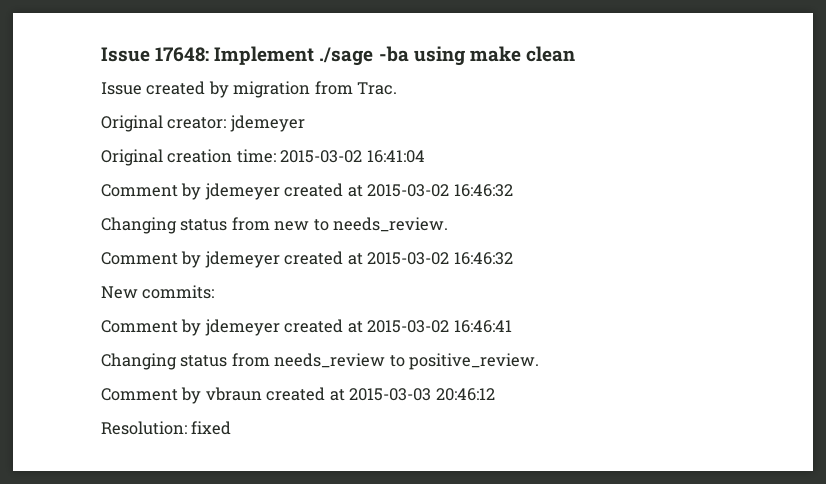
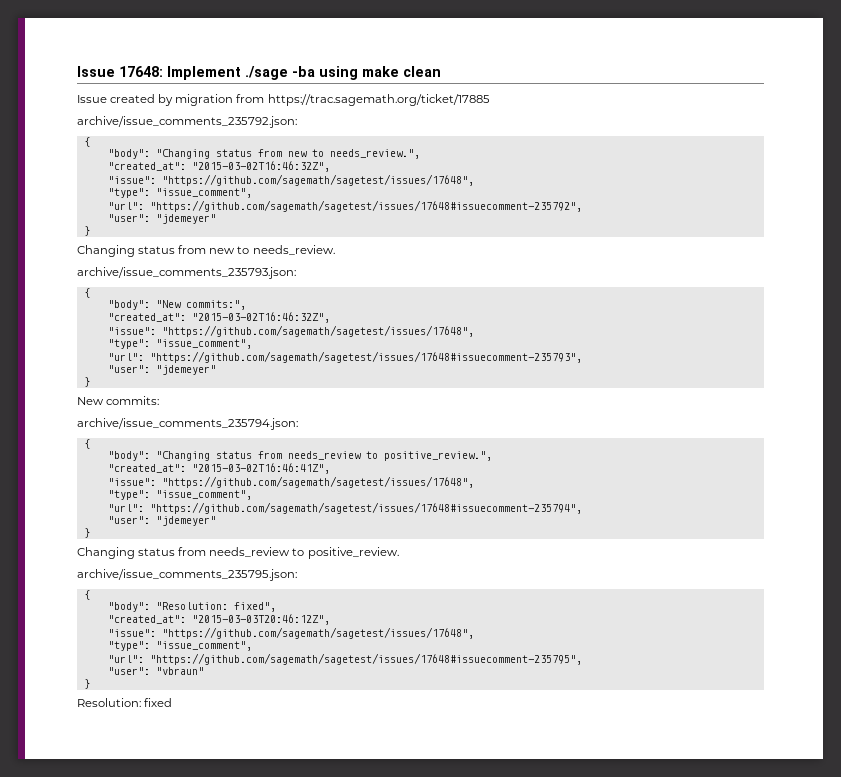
[357,82,398,95] [101,115,305,132] [101,149,425,166] [101,183,513,200] Trac. // Original creator: jdemeyer // Original creation time: 2015-03-02 16:41:04 // Comment by jdemeyer created at 2015-03-02 16:46:32 -> [267,94,490,106] [77,116,297,128] [83,137,90,147] [107,149,420,159] [107,161,330,172] [107,174,474,186] [107,188,252,198] [107,200,582,212] [107,214,216,224] [83,226,90,236] https://trac.sagemath.org/ticket/17885 // archive/issue_comments_235792.json: // { // "body": "Changing status from new to needs_review.", // "created_at": "2015-03-02T16:46:32Z", // "issue": "https://github.com/sagemath/sagetest/issues/17648", // "type": "issue_comment", // "url": "https://github.com/sagemath/sagetest/issues/17648#issuecomment-235792", // "user": "jdemeyer" // }
[101,251,513,268] [101,285,215,299] [101,319,512,336] Comment by jdemeyer created at 2015-03-02 16:46:32 // New commits: // Comment by jdemeyer created at 2015-03-02 16:46:41 -> [77,267,296,279] [83,288,90,298] [107,300,246,310] [107,312,330,323] [107,325,474,337] [107,339,252,349] [107,351,582,363] [107,365,216,375] [83,377,90,387] [77,396,160,405] [77,418,298,430] [83,439,90,449] [107,451,492,461] [107,463,330,474] [107,476,474,488] [107,490,252,500] [107,502,582,514] [107,516,216,526] [83,528,90,538] archive/issue_comments_235793.json: // { // "body": "New commits:", // "created_at": "2015-03-02T16:46:32Z", // "issue": "https://github.com/sagemath/sagetest/issues/17648", // "type": "issue_comment", // "url": "https://github.com/sagemath/sagetest/issues/17648#issuecomment-235793", // "user": "jdemeyer" // } // New commits: // archive/issue_comments_235794.json: // { // "body": "Changing status from needs_review to positive_review.", // "created_at": "2015-03-02T16:46:41Z", // "issue": "https://github.com/sagemath/sagetest/issues/17648", // "type": "issue_comment", // "url": "https://github.com/sagemath/sagetest/issues/17648#issuecomment-235794", // "user": "jdemeyer" // }
[101,387,495,404] Comment by vbraun created at 2015-03-03 20:46:12 -> [77,569,297,581] [83,590,90,600] [107,602,276,612] [107,614,330,625] [107,627,474,639] [107,641,252,651] [107,653,582,665] [107,667,204,675] [83,679,90,689] archive/issue_comments_235795.json: // { // "body": "Resolution: fixed", // "created_at": "2015-03-03T20:46:12Z", // "issue": "https://github.com/sagemath/sagetest/issues/17648", // "type": "issue_comment", // "url": "https://github.com/sagemath/sagetest/issues/17648#issuecomment-235795", // "user": "vbraun" // }

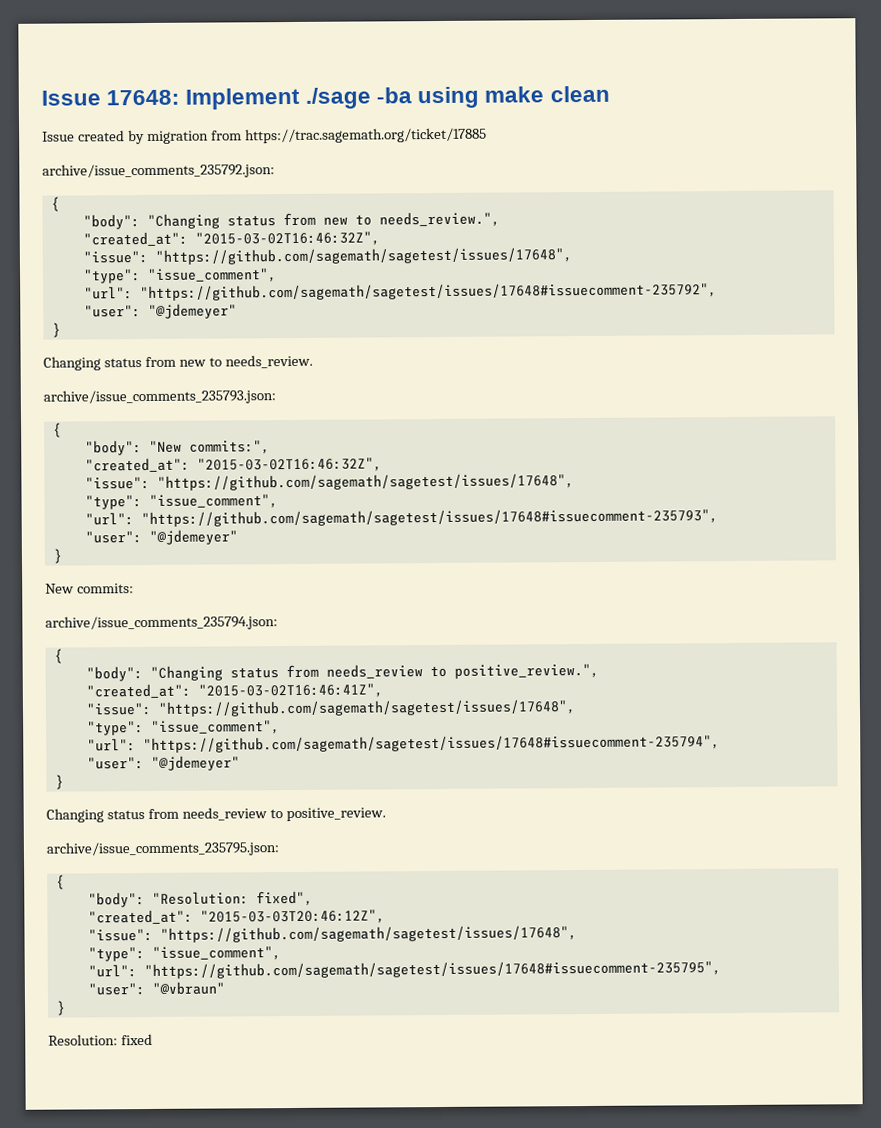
[155,214,216,224] "jdemeyer" -> [147,303,237,319] "@jdemeyer"
[155,365,216,375] "jdemeyer" -> [148,529,238,545] "@jdemeyer"
[155,516,216,526] "jdemeyer" -> [150,755,240,771] "@jdemeyer"
[155,667,204,675] "vbraun" -> [151,981,225,995] "@vbraun"

